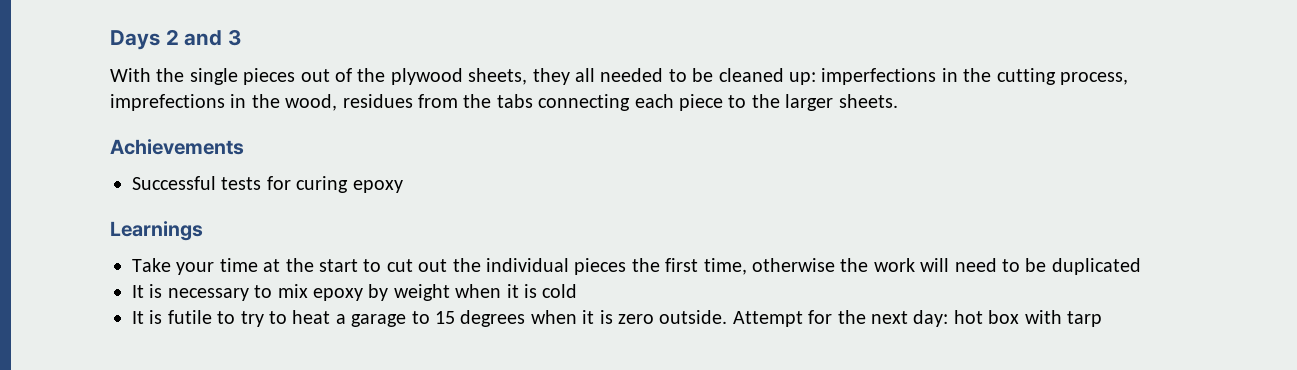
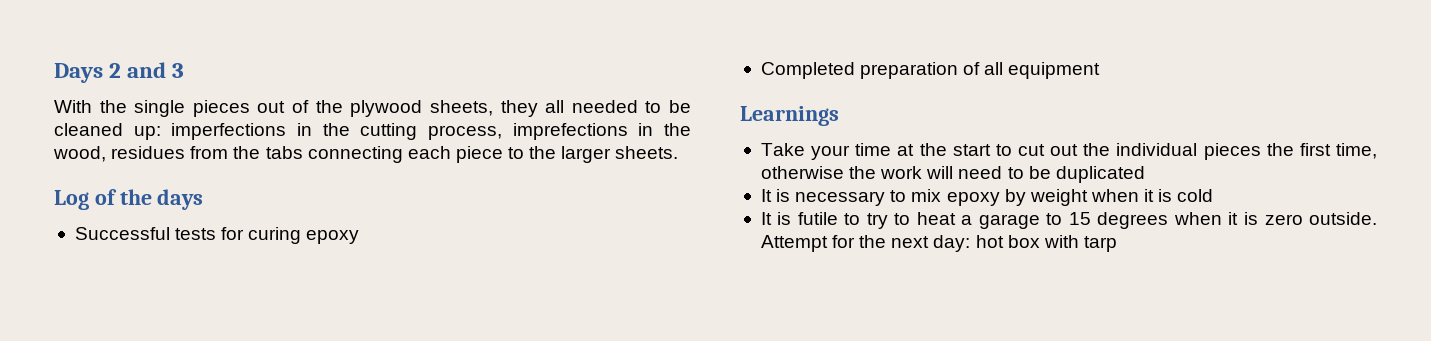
[110,139,244,155] Achievements -> [54,189,204,210] Log of the days
(403, 186) none -> [760,62,1101,79] // Completed preparation of all equipment

